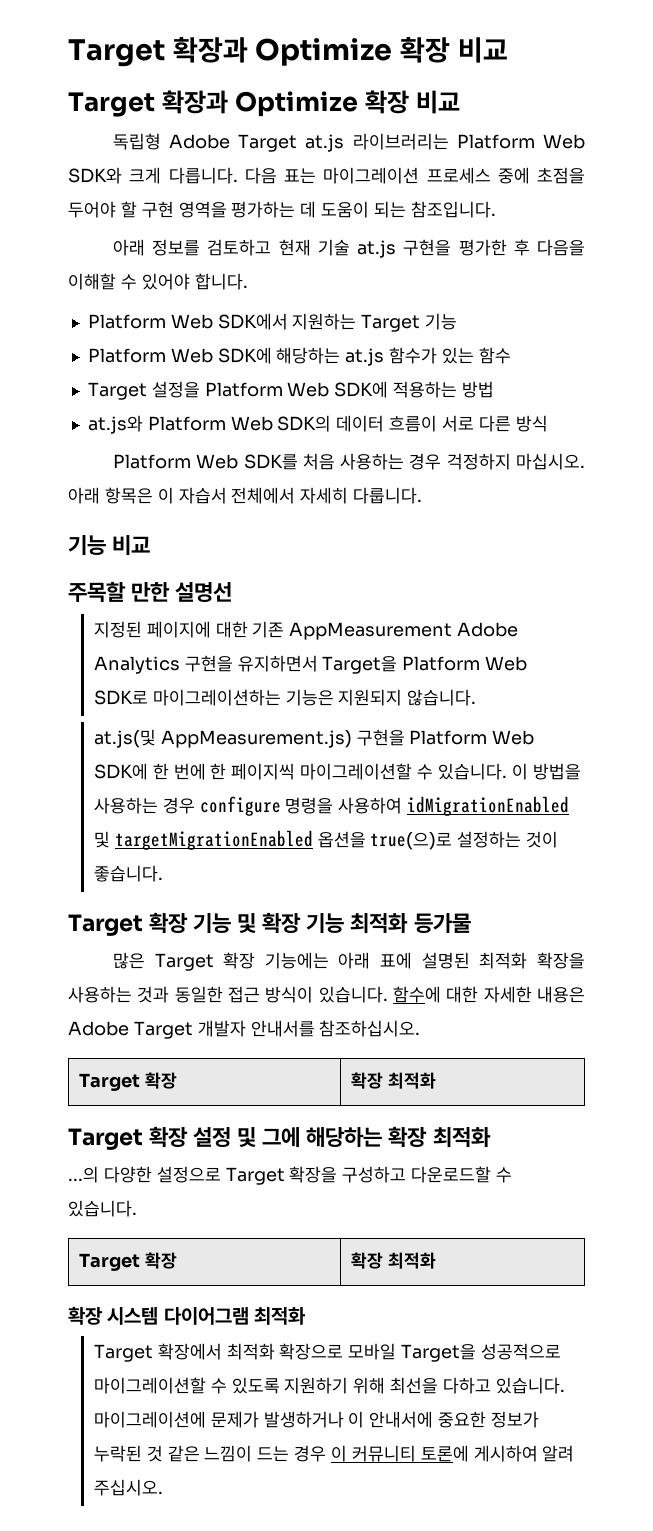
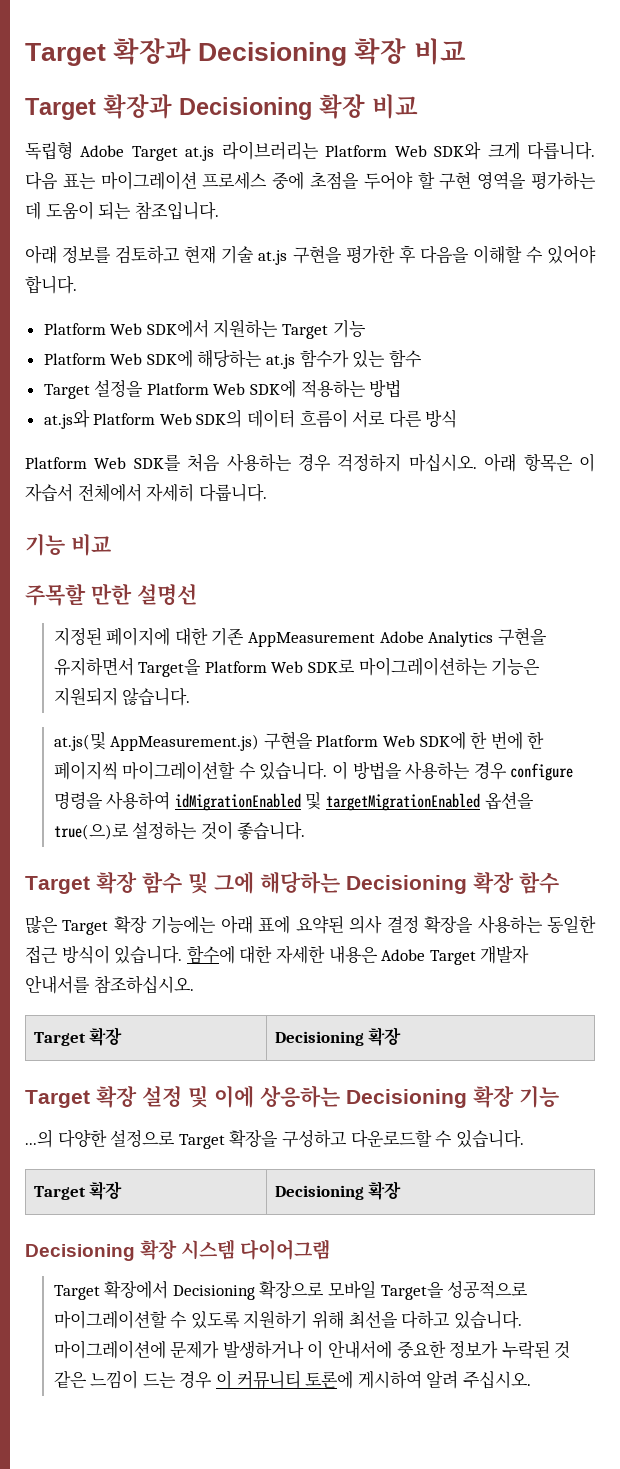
[68,37,393,67] Target 확장과 Optimize -> [25,38,348,66] Target 확장과 Decisioning
[234,91,358,117] Optimize -> [179,97,312,120] Decisioning
[193,912,471,934] 기능 및 확장 기능 최적화 등가물 -> [142,871,559,894] 함수 및 그에 해당하는 Decisioning 확장 함수
[421,952,528,969] 설명된 최적화 -> [295,915,419,934] 요약된 의사 결정
[137,986,170,1003] 것과 -> (543, 924) none
[351,1072,437,1089] 확장 최적화 -> [274,1027,402,1046] Decisioning 확장
[262,1126,491,1148] 그에 해당하는 확장 최적화 -> [214,1085,559,1108] 이에 상응하는 Decisioning 확장 기능
[351,1252,437,1269] 확장 최적화 // -> [274,1181,402,1200] [25,1244,135,1261] Decisioning 확장 // Decisioning
[254,1307,307,1325] 최적화 -> (331, 1249) none
[226,1343,275,1360] 최적화 -> [172,1285,255,1300] Decisioning

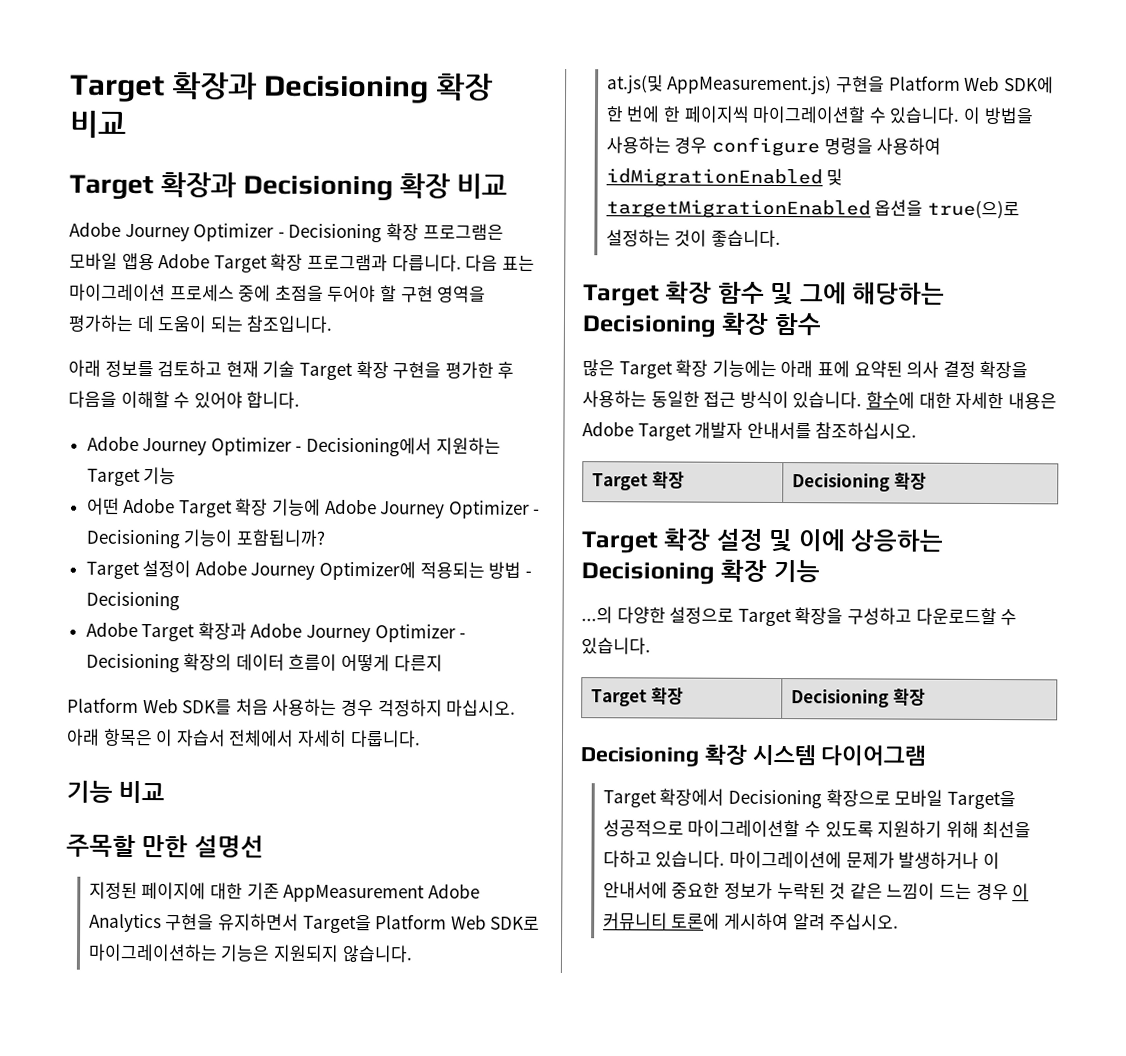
[25,141,520,161] 독립형 Adobe Target at.js 라이브러리는 Platform Web SDK와 크게 -> [69,221,504,243] [69,252,388,273] Adobe Journey Optimizer - Decisioning 확장 프로그램은 모바일 앱용 Adobe Target 확장 프로그램과
[258,250,288,265] at.js -> [298,361,389,381] Target 확장
[43,319,366,339] [43,349,422,369] [43,379,402,399] [43,409,458,429] Platform Web SDK에서 지원하는 Target 기능 // Platform Web SDK에 해당하는 at.js 함수가 있는 함수 // Target 설정을 Platform Web SDK에 적용하는 방법 // at.js와 Platform Web SDK의 데이터 흐름이 서로 다른 방식 -> [86,435,501,457] [86,467,177,487] [86,497,541,519] [85,529,325,549] [85,560,532,581] [85,591,180,611] [85,621,467,643] [85,653,443,673] Adobe Journey Optimizer - Decisioning에서 지원하는 Target 기능 // 어떤 Adobe Target 확장 기능에 Adobe Journey Optimizer - Decisioning 기능이 포함됩니까? // Target 설정이 Adobe Journey Optimizer에 적용되는 방법 - Decisioning // Adobe Target 확장과 Adobe Journey Optimizer - Decisioning 확장의 데이터 흐름이 어떻게 다른지

